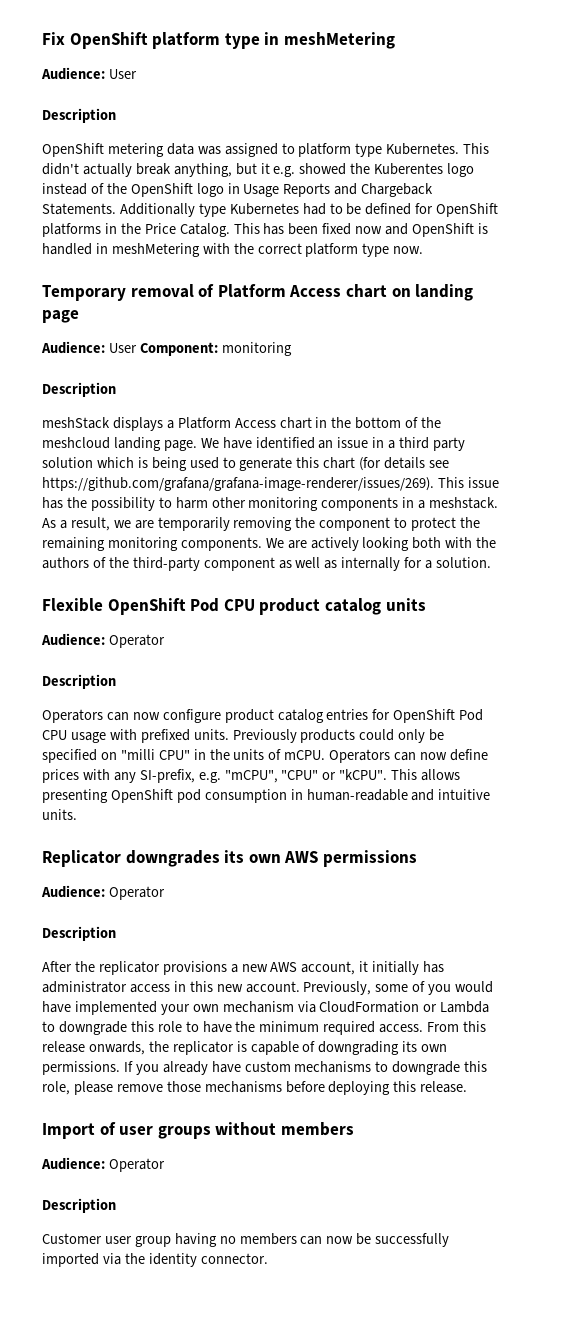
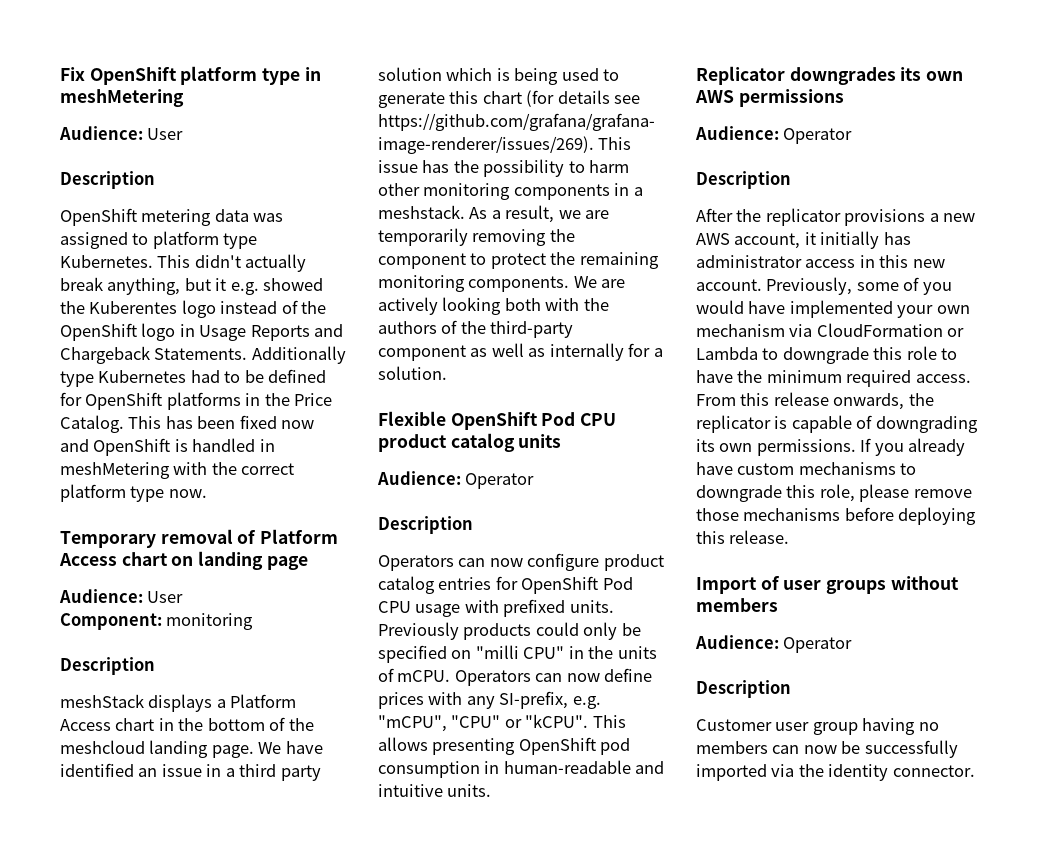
(137, 348) none -> (184, 597) //

